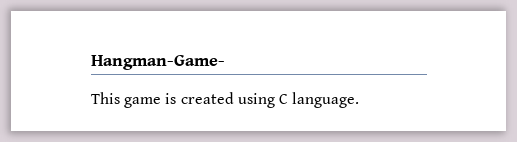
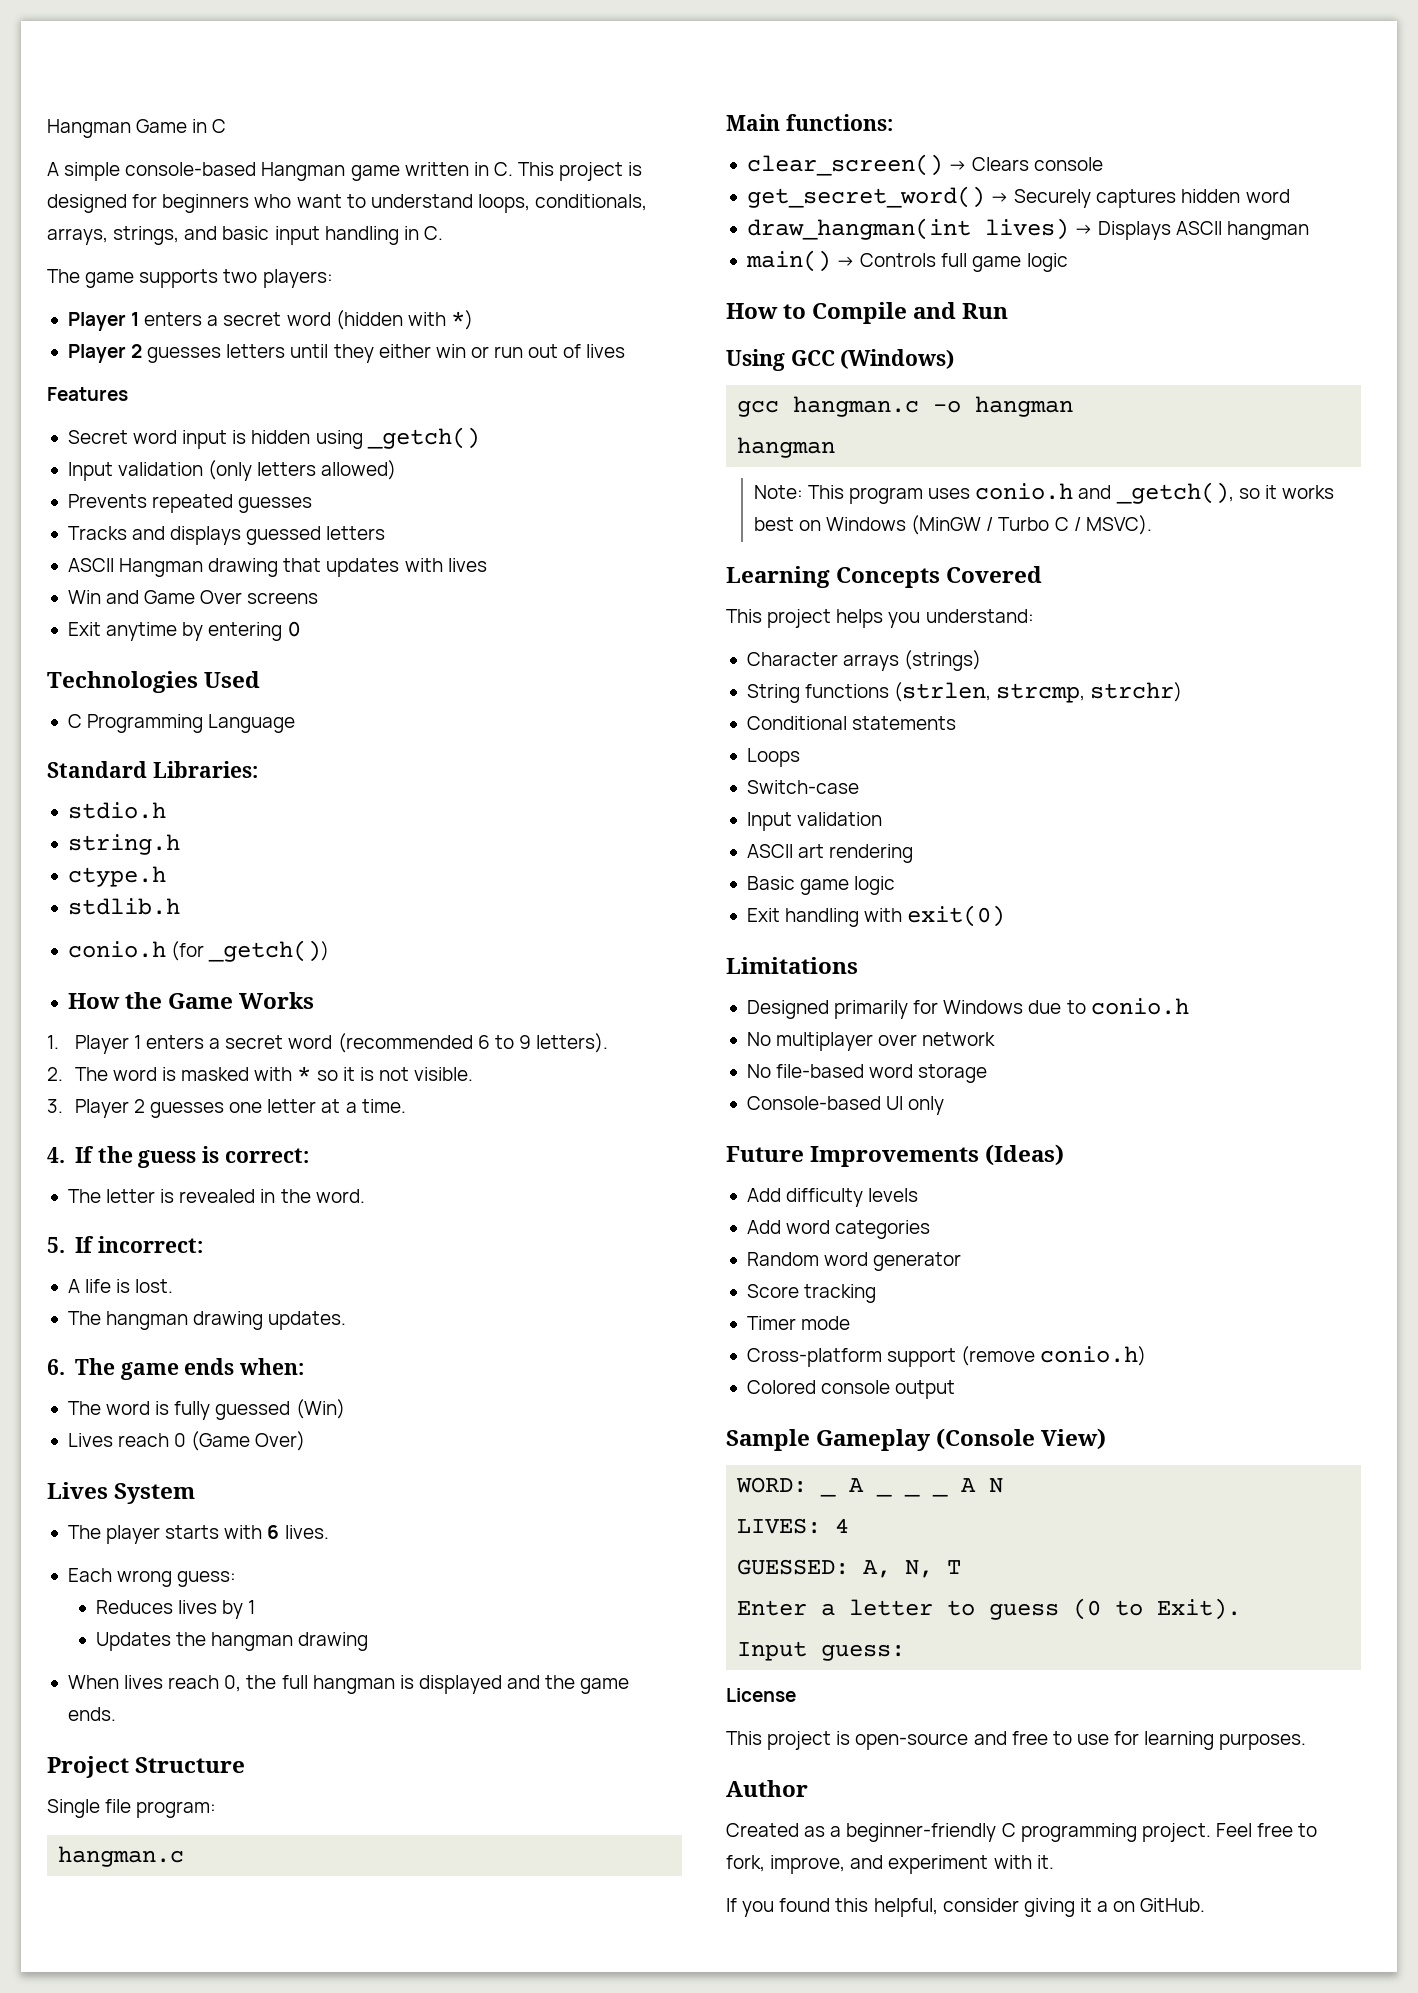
[91,55,225,70] [91,92,360,108] Hangman-Game- // This game is created using C language. -> [47,119,227,138] [47,162,643,181] [47,194,648,213] [47,226,443,245] [47,269,333,288] [67,310,473,331] [67,344,626,363] [47,387,128,401] [67,427,480,449] [67,460,397,481] [67,494,313,513] [67,526,386,545] [67,558,487,577] [67,590,319,604] [67,621,302,641] [47,671,261,693] [67,714,296,733] [47,761,258,778] [67,802,166,819] [67,834,180,855] [67,866,166,887] [67,898,180,915] [67,940,330,962] [67,992,315,1009] [47,1033,609,1054] [47,1066,474,1081] [47,1099,406,1118] [47,1146,309,1168] [67,1189,365,1203] [47,1236,203,1253] [67,1279,174,1293] [67,1311,347,1330] [47,1358,304,1380] [67,1399,345,1420] [67,1431,306,1451] [47,1482,196,1504] [67,1525,329,1544] [67,1568,237,1587] [95,1600,256,1619] [95,1632,369,1651] [67,1675,630,1694] [67,1707,116,1721] [47,1756,246,1778] [47,1799,217,1818] [58,1846,185,1867] [726,114,893,131] [746,154,1104,176] [746,186,1290,208] [746,218,1310,240] [745,250,1068,272] [726,302,1009,324] [726,349,955,371] [737,396,1074,417] [737,437,836,458] [753,482,1335,504] [753,515,1152,535] [726,566,1043,588] [726,609,1034,628] [746,650,982,671] [746,682,1183,703] [746,716,957,730] [746,748,800,767] [746,780,859,794] [746,812,883,831] [746,844,914,863] [746,876,896,895] [746,905,1006,927] [726,957,858,974] [746,998,1189,1019] [746,1032,996,1051] [746,1064,988,1083] [746,1096,945,1115] [726,1144,1065,1167] [746,1188,919,1207] [746,1220,931,1239] [746,1252,962,1271] [746,1284,877,1303] [746,1316,851,1330] [746,1346,1147,1367] [746,1380,956,1399] [726,1428,1107,1451] [736,1477,837,1497] [849,1478,865,1492] [876,1492,949,1497] [961,1478,1004,1493] [737,1518,850,1534] [737,1559,962,1578] [737,1598,1242,1620] [737,1641,906,1661] [726,1688,796,1702] [726,1731,1307,1750] [726,1780,808,1797] [726,1823,1318,1842] [726,1855,1054,1874] [726,1898,1206,1917] Hangman Game in C // A simple console-based Hangman game written in C. This project is designed for beginners who want to understand loops, conditionals, arrays, strings, and basic input handling in C. // The game supports two players: // Player 1 enters a secret word (hidden with *) // Player 2 guesses letters until they either win or run out of lives // Features // Secret word input is hidden using _getch() // Input validation (only letters allowed) // Prevents repeated guesses // Tracks and displays guessed letters // ASCII Hangman drawing that updates with lives // Win and Game Over screens // Exit anytime by entering 0 // Technologies Used // C Programming Language // Standard Libraries: // stdio.h // string.h // ctype.h // stdlib.h // conio.h (for _getch()) // How the Game Works // 1. Player 1 enters a secret word (recommended 6 to 9 letters). // 2. The word is masked with * so it is not visible. // 3. Player 2 guesses one letter at a time. // 4. If the guess is correct: // The letter is revealed in the word. // 5. If incorrect: // A life is lost. // The hangman drawing updates. // 6. The game ends when: // The word is fully guessed (Win) // Lives reach 0 (Game Over) // Lives System // The player starts with 6 lives. // Each wrong guess: // Reduces lives by 1 // Updates the hangman drawing // When lives reach 0, the full hangman is displayed and the game ends. // Project Structure // Single file program: // hangman.c // Main functions: // clear_screen() → Clears console // get_secret_word() → Securely captures hidden word // draw_hangman(int lives) → Displays ASCII hangman // main() → Controls full game logic // How to Compile and Run // Using GCC (Windows) // gcc hangman.c -o hangman // hangman // Note: This program uses conio.h and _getch(), so it works best on Windows (MinGW / Turbo C / MSVC). // Learning Concepts Covered // This project helps you understand: // Character arrays (strings) // String functions (strlen, strcmp, strchr) // Conditional statements // Loops // Switch-case // Input validation // ASCII art rendering // Basic game logic // Exit handling with exit(0) // Limitations // Designed primarily for Windows due to conio.h // No multiplayer over network // No file-based word storage // Console-based UI only // Future Improvements (Ideas) // Add difficulty levels // Add word categories // Random word generator // Score tracking // Timer mode // Cross-platform support (remove conio.h) // Colored console output // Sample Gameplay (Console View) // WORD: _ A _ _ _ A N // LIVES: 4 // GUESSED: A, N, T // Enter a letter to guess (0 to Exit). // Input guess: // License // This project is open-source and free to use for learning purposes. // Author // Created as a beginner-friendly C programming project. Feel free to fork, improve, and experiment with it. // If you found this helpful, consider giving it a on GitHub.

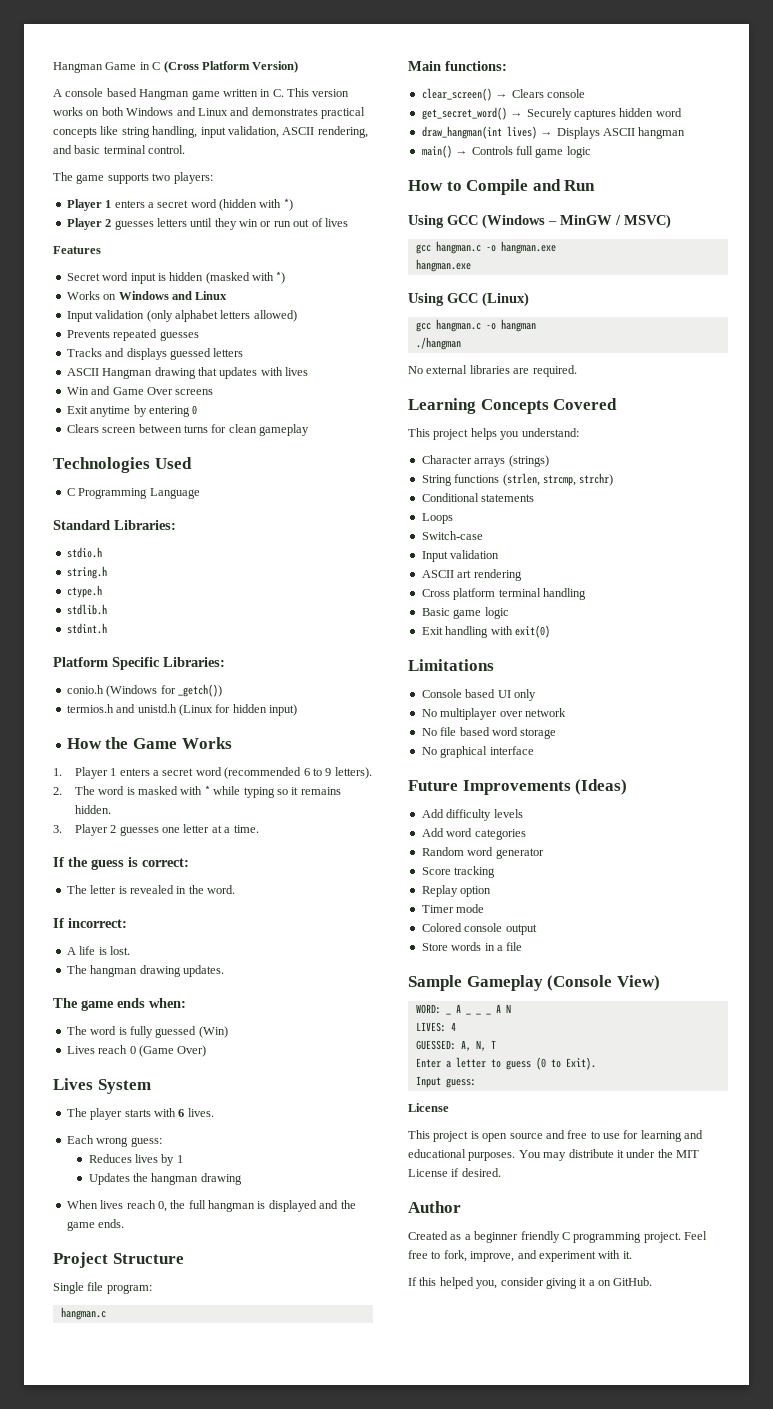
[47,162,257,181] // A simple console-based -> [163,61,299,73] [53,88,137,97] (Cross Platform Version) // A console based
[559,162,643,181] [47,194,648,213] [47,226,443,245] project is designed for beginners who want to understand loops, conditionals, arrays, strings, and basic input handling in C. -> [312,89,350,97] [53,107,365,119] [53,126,368,138] [53,145,186,154] version works on both Windows and Linux and demonstrates practical concepts like string handling, input validation, ASCII rendering, and basic terminal control.
[378,344,431,358] either -> (237, 224) none
[315,427,480,449] using _getch() -> [205,271,286,284] [66,291,228,300] (masked with *) // Works on Windows and Linux
(253, 470) none -> [174,310,218,322] alphabet
(302, 629) none -> [66,424,309,436] // Clears screen between turns for clean gameplay
[67,941,205,961] // conio.h (for -> [66,623,107,634] [53,657,225,670] [66,685,176,697] // stdint.h // Platform Specific Libraries: // conio.h (Windows for
(330, 951) none -> [66,704,297,716] // termios.h and unistd.h (Linux for hidden input)
[316,1067,474,1081] so it is not visible. -> [213,786,341,798] [74,805,111,814] while typing so it remains hidden.
[47,1147,65,1163] 4. -> (259, 829) none
[47,1237,65,1253] 5. -> (235, 889) none
[47,1359,65,1375] 6. -> (224, 971) none
[840,349,955,369] [737,396,1074,417] [737,437,836,458] [753,482,1335,504] [753,515,1152,535] (Windows) // gcc hangman.c -o hangman // hangman // Note: This program uses conio.h and _getch(), so it works best on Windows (MinGW / Turbo C / MSVC). -> [482,214,671,229] [415,241,556,254] [415,259,471,272] [408,292,529,307] [415,319,536,332] [415,337,461,350] [408,365,577,377] (Windows – MinGW / MSVC) // gcc hangman.c -o hangman.exe // hangman.exe // Using GCC (Linux) // gcc hangman.c -o hangman // ./hangman // No external libraries are required.
(914, 853) none -> [421,588,586,600] // Cross platform terminal handling
[746,998,1189,1019] Designed primarily for Windows due to conio.h -> [421,689,536,701] Console based UI only
[776,1064,865,1078] file-based -> [440,727,490,736] file based
[746,1096,945,1115] Console-based UI only -> [421,746,534,758] No graphical interface
(877, 1293) none -> [421,885,492,897] // Replay option
[746,1346,1147,1367] // Cross-platform support (remove conio.h) -> (485, 908) none
(956, 1389) none -> [421,942,523,951] // Store words in a file
[855,1733,969,1750] open-source -> [482,1133,543,1142] open source
(1215, 1740) none -> [684,1130,704,1139] [408,1149,466,1158] and educational
(1307, 1741) none -> [518,1149,699,1161] [408,1168,501,1177] You may distribute it under the MIT License if desired.
[846,1823,997,1842] beginner-friendly -> [474,1231,560,1243] beginner friendly
[742,1898,938,1917] you found this helpful, -> [419,1277,498,1289] this helped you,

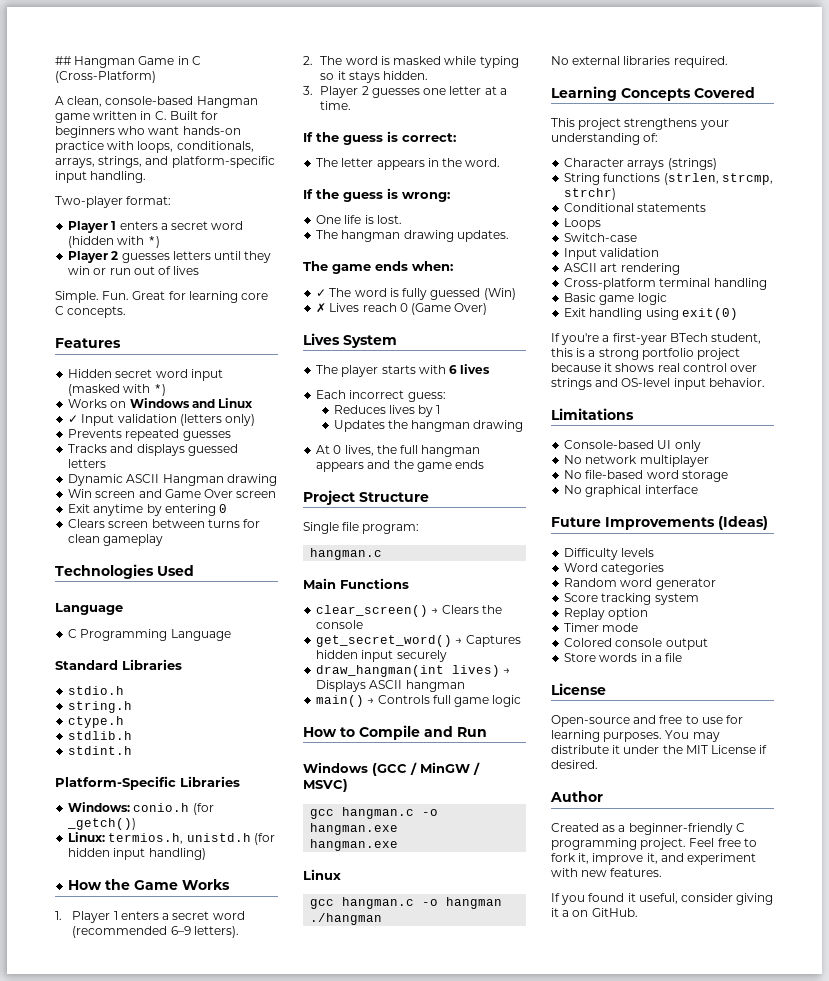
(53, 67) none -> [55,56,71,65] ##
[163,61,299,73] [53,88,137,97] (Cross Platform Version) // A console based -> [55,71,156,83] [55,96,194,107] (Cross-Platform) // A clean, console-based
[287,88,350,97] [53,107,365,119] [53,126,368,138] [53,145,186,154] [53,172,213,184] This version works on both Windows and Linux and demonstrates practical concepts like string handling, input validation, ASCII rendering, and basic terminal control. // The game supports two players: -> [169,111,219,120] [55,126,241,138] [55,141,254,153] [55,156,275,168] [55,171,147,183] [55,196,172,208] Built for beginners who want hands-on practice with loops, conditionals, arrays, strings, and platform-specific input handling. // Two-player format:
[53,246,101,254] [66,272,204,284] Features // Secret word input is hidden -> [55,291,269,303] [55,306,127,318] [55,338,121,348] [68,369,223,381] Simple. Fun. Great for learning core C concepts. // Features // Hidden secret word input
[66,310,297,322] Input validation (only alphabet letters allowed) -> [68,414,256,426] ✓ Input validation (letters only)
(244, 352) none -> [68,474,124,486] Dynamic
[197,367,308,379] that updates with lives -> (277, 480) none
(89, 391) none -> [95,491,136,498] screen
[175,389,214,395] screens -> [236,491,277,498] screen
(192, 463) none -> [55,603,123,615] // Language
[114,520,176,530] Libraries: -> [122,659,182,670] Libraries
[53,657,225,670] [66,684,222,697] [66,704,297,716] Platform Specific Libraries: // conio.h (Windows for _getch()) // termios.h and unistd.h (Linux for hidden input) -> [55,776,240,790] [68,802,214,815] [67,818,137,830] [68,832,275,845] [68,848,206,860] Platform-Specific Libraries // Windows: conio.h (for _getch()) // Linux: termios.h, unistd.h (for hidden input handling)
[303,768,332,776] 6 to 9 -> [170,926,191,935] 6–9
[180,785,210,795] with * -> (442, 60) none
[300,787,341,795] remains -> [348,71,380,83] stays
[118,885,174,894] is revealed -> [376,160,425,170] appears
[68,918,127,928] [66,947,76,955] incorrect: // A -> [316,188,450,202] [316,215,342,224] the guess is wrong: // One
(186, 1003) none -> [316,289,327,297] ✓
(228, 1032) none -> [316,303,327,313] ✗
[187,1108,214,1117] lives. -> [460,364,491,374] lives
[96,1137,129,1147] wrong -> [349,390,405,399] incorrect
[66,1200,167,1212] When lives reach 0, -> [316,445,374,456] At 0 lives,
[257,1200,317,1212] is displayed -> [316,462,365,472] appears
[98,1219,125,1228] ends. -> [455,460,485,469] ends
[445,61,507,71] functions: -> [340,578,409,589] Functions
(544, 93) none -> [481,605,502,614] the
[526,108,682,120] Securely captures hidden word -> [465,635,521,647] [316,650,447,662] Captures hidden input securely
[408,214,557,229] Using GCC (Windows – -> [303,762,417,776] Windows (GCC /
[408,292,529,307] Using GCC (Linux) -> [303,869,341,880] Linux
[513,368,530,374] are -> (671, 60) none
[470,428,579,440] helps you understand: -> [624,118,729,130] [551,133,659,145] strengthens your understanding of:
[421,588,496,600] Cross platform -> [564,278,657,290] Cross-platform
[490,626,513,635] with -> [645,308,679,320] using
(550, 631) none -> [551,333,762,345] [551,348,741,360] [551,363,758,372] [551,378,765,390] // If you're a first-year BTech student, this is a strong portfolio project because it shows real control over strings and OS-level input behavior.
[421,689,496,698] Console based -> [564,440,655,449] Console-based
(437, 713) none -> [585,455,638,464] network
[499,708,566,717] [421,727,490,736] over network // No file based -> [564,470,644,479] // No file-based
[421,809,492,821] Add difficulty -> [564,548,619,560] Difficulty
[421,828,473,837] Add word -> [564,563,599,572] Word
(496, 872) none -> [654,593,699,605] system
[408,975,660,991] [415,1004,451,1015] [455,1004,461,1013] [465,1013,491,1015] [495,1004,511,1013] [415,1022,456,1032] [415,1040,496,1051] [415,1057,596,1070] [415,1076,476,1088] [408,1103,449,1112] [408,1130,543,1142] Sample Gameplay (Console View) // WORD: _ A _ _ _ A N // LIVES: 4 // GUESSED: A, N, T // Enter a letter to guess (0 to Exit). // Input guess: // License // This project is open source -> [551,683,606,695] [551,715,630,727] License // Open-source
[684,1130,704,1139] [408,1149,466,1158] and educational -> (600, 736) none
[474,1231,560,1243] beginner friendly -> [628,823,733,835] beginner-friendly
[443,1250,515,1262] fork, improve, -> [551,853,658,865] fork it, improve it,
[622,1251,632,1259] [408,1277,498,1289] it. // If this helped you, -> [581,868,663,877] [551,893,678,905] new features. // If you found it useful,

